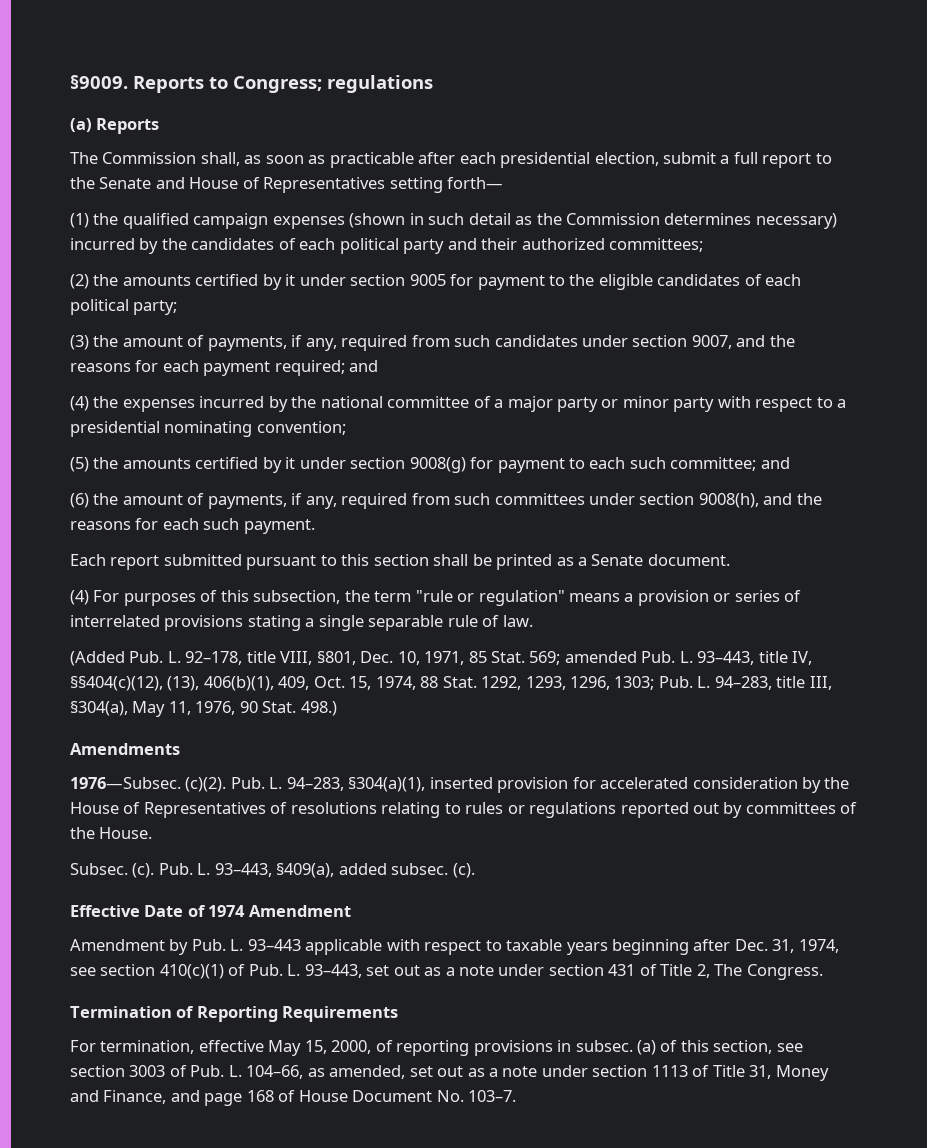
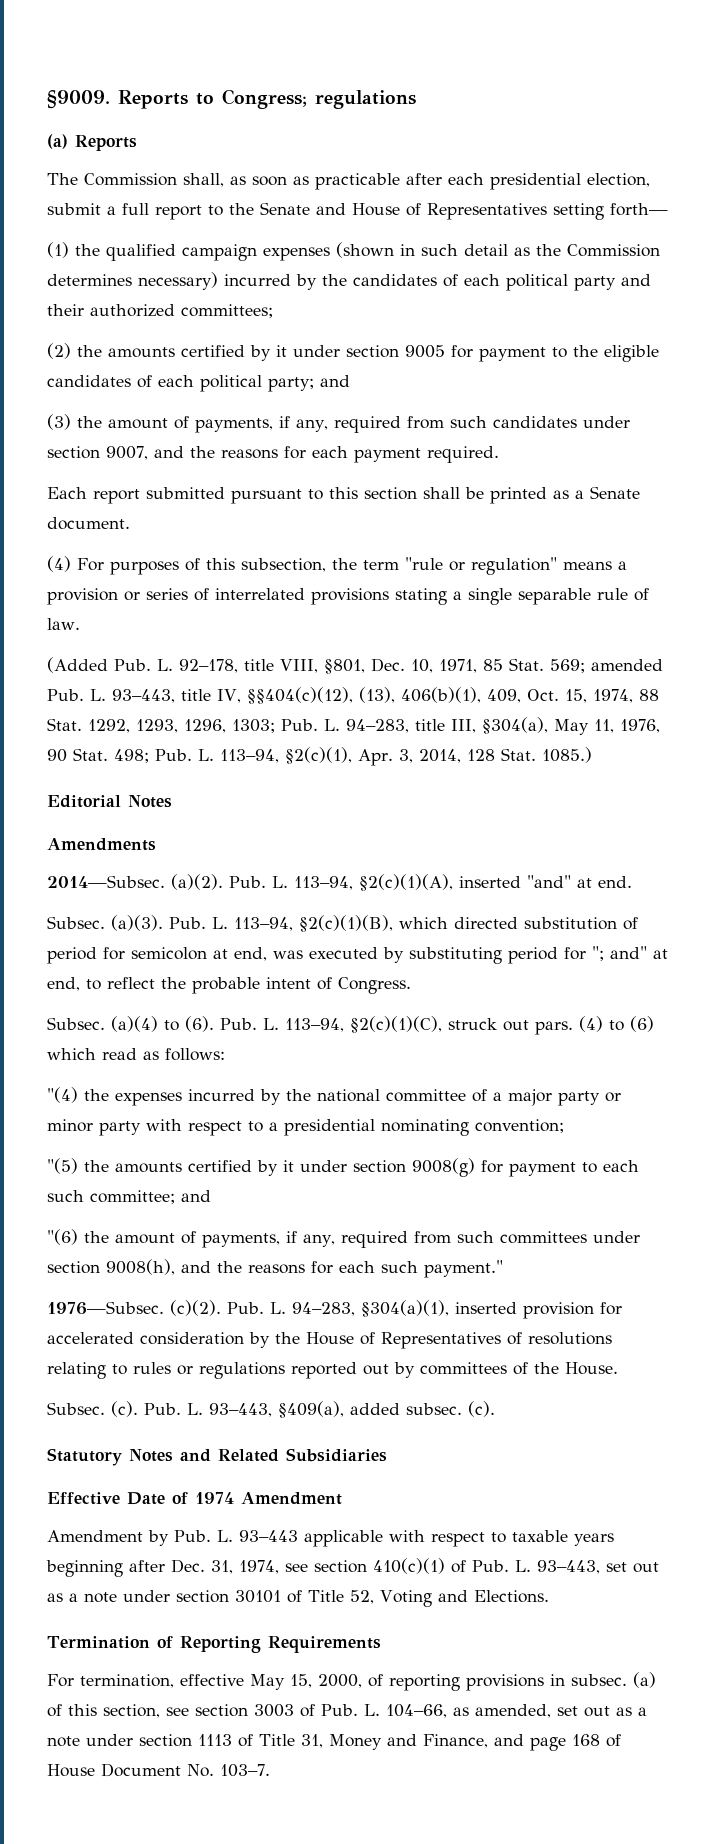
(178, 307) none -> [320,375,350,387] and
[274,360,379,376] [70,396,847,412] [70,421,346,437] [70,457,790,473] [70,493,822,509] [70,518,315,534] required; and // (4) the expenses incurred by the national committee of a major party or minor party with respect to a presidential nominating convention; // (5) the amounts certified by it under section 9008(g) for payment to each such committee; and // (6) the amount of payments, if any, required from such committees under section 9008(h), and the reasons for each such payment. -> [427,446,499,463] required.
[300,701,337,716] [70,743,180,755] 498.) // Amendments -> [114,747,592,766] [47,795,172,808] [47,838,156,851] [47,874,632,891] [47,915,638,932] [47,946,668,964] [47,977,411,994] [47,1016,654,1035] [47,1048,225,1061] [47,1087,621,1106] [47,1119,564,1136] [47,1158,639,1177] [47,1190,211,1204] [47,1229,640,1248] [47,1259,503,1278] 498; Pub. L. 113–94, §2(c)(1), Apr. 3, 2014, 128 Stat. 1085.) // Editorial Notes // Amendments // 2014—Subsec. (a)(2). Pub. L. 113–94, §2(c)(1)(A), inserted "and" at end. // Subsec. (a)(3). Pub. L. 113–94, §2(c)(1)(B), which directed substitution of period for semicolon at end, was executed by substituting period for "; and" at end, to reflect the probable intent of Congress. // Subsec. (a)(4) to (6). Pub. L. 113–94, §2(c)(1)(C), struck out pars. (4) to (6) which read as follows: // "(4) the expenses incurred by the national committee of a major party or minor party with respect to a presidential nominating convention; // "(5) the amounts certified by it under section 9008(g) for payment to each such committee; and // "(6) the amount of payments, if any, required from such committees under section 9008(h), and the reasons for each such payment."
(475, 870) none -> [47,1448,387,1466] // Statutory Notes and Related Subsidiaries
[608,964,823,980] 431 of Title 2, The Congress. -> [235,1590,549,1607] 30101 of Title 52, Voting and Elections.

